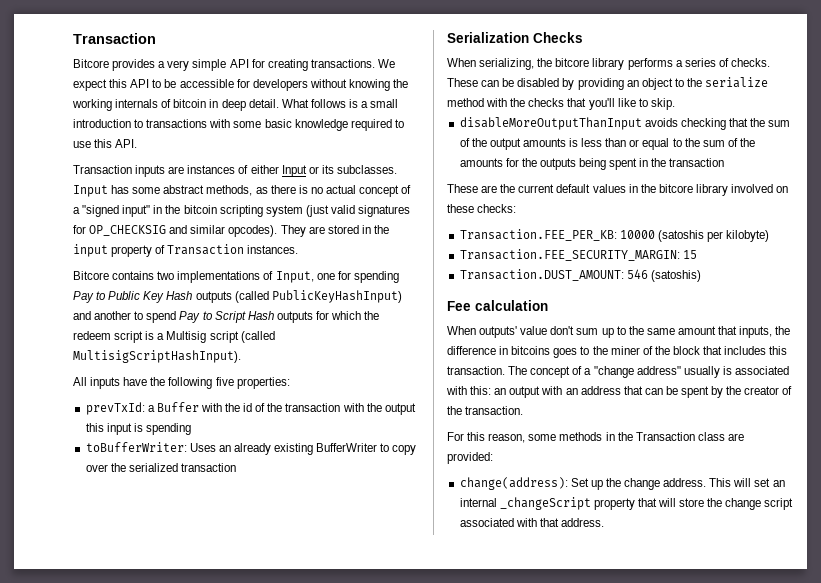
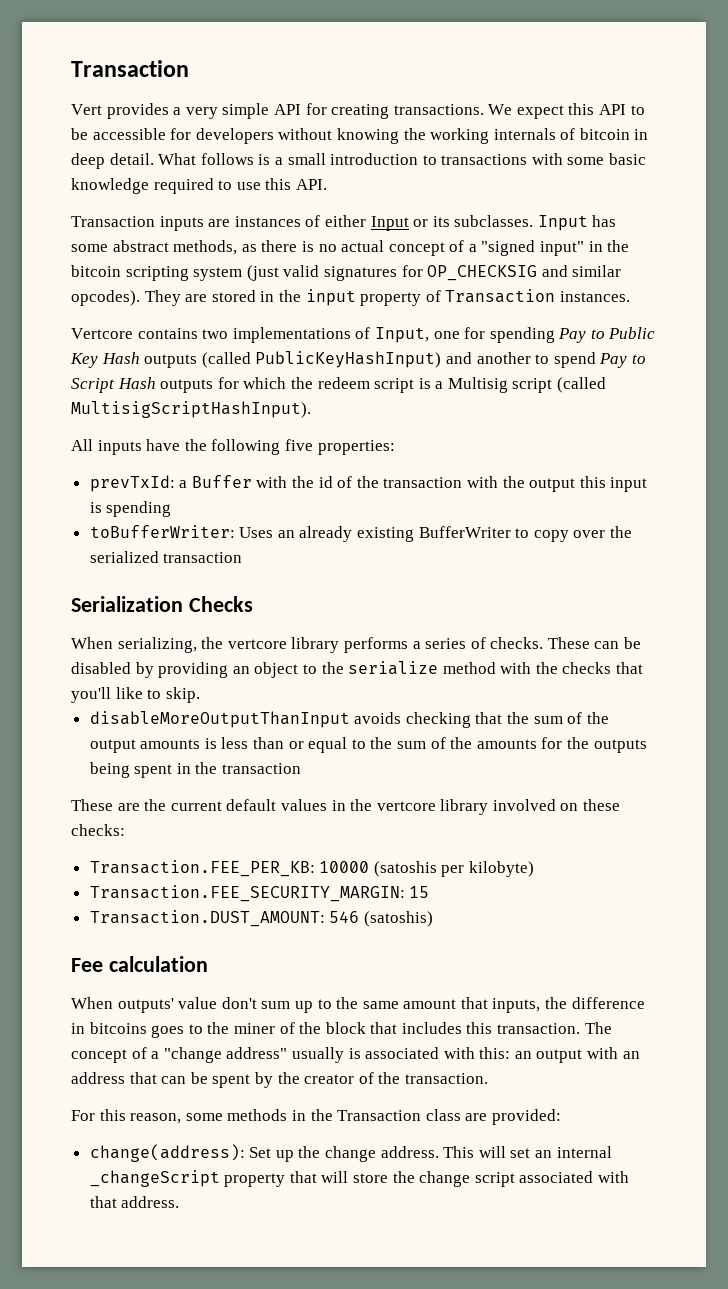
[73,59,109,68] Bitcore -> [71,104,102,115] Vert
[73,271,109,280] Bitcore -> [71,328,133,339] Vertcore
[555,58,590,67] bitcore -> [227,639,287,649] vertcore
[658,184,693,193] bitcore -> [376,801,436,811] vertcore

